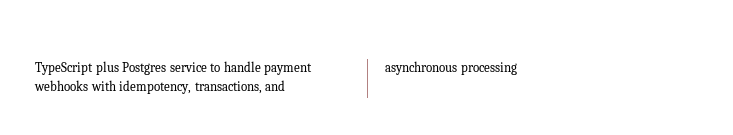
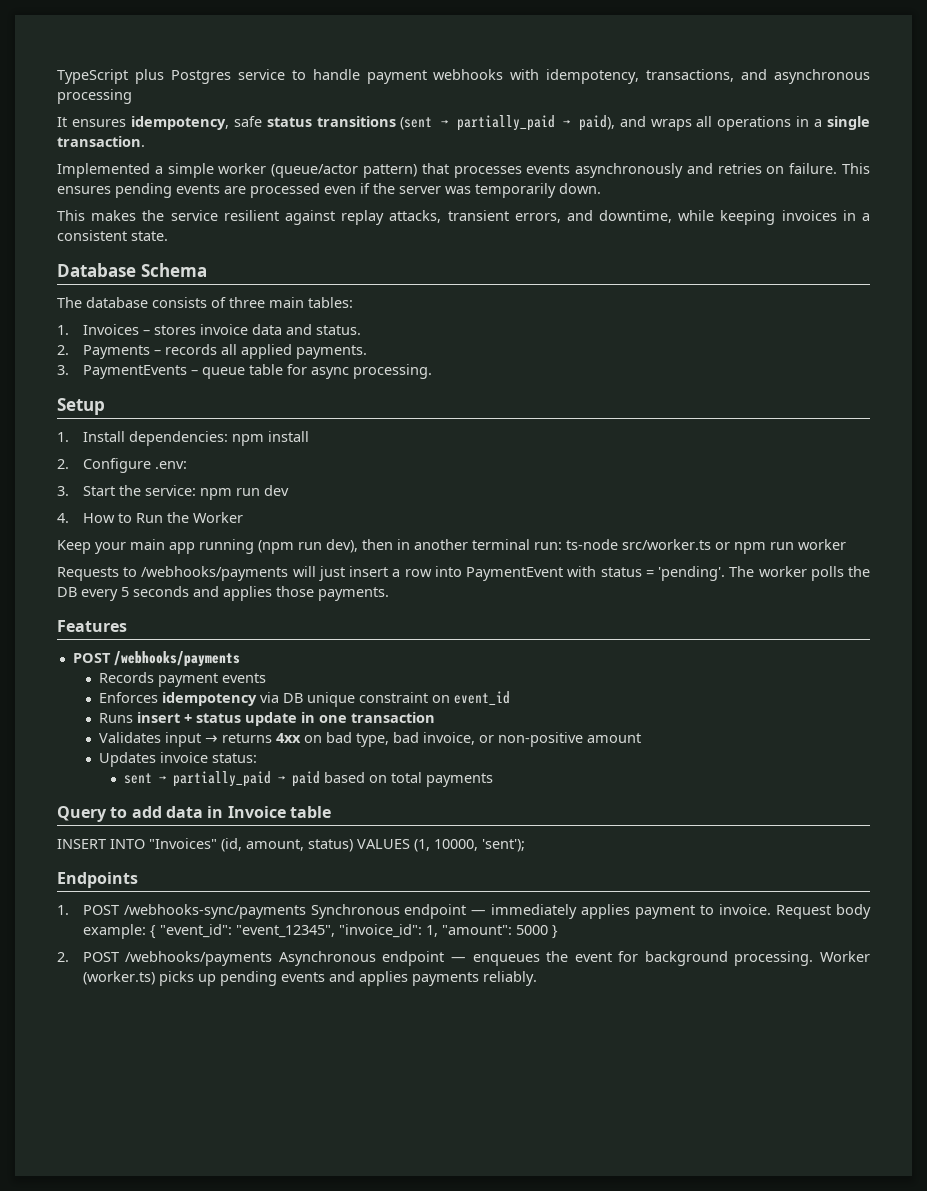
(517, 68) none -> [57,115,870,131] [57,136,145,147] [57,163,871,178] [57,183,601,198] [57,210,870,225] [57,230,168,241] [57,263,207,277] [57,297,353,308] [57,324,361,335] [57,344,367,359] [57,364,432,379] [57,398,105,415] [57,431,309,446] [57,458,187,473] [57,485,289,500] [57,512,243,523] [57,539,846,554] [57,566,871,581] [57,586,389,601] [57,620,127,632] [72,651,240,667] [98,672,266,687] [98,691,510,707] [98,712,435,726] [98,732,641,747] [98,752,257,767] [124,771,494,787] [57,806,331,822] [57,838,525,852] [57,872,138,888] [57,904,871,919] [82,924,558,939] [57,951,870,966] [82,971,537,986] // It ensures idempotency, safe status transitions (sent → partially_paid → paid), and wraps all operations in a single transaction. // Implemented a simple worker (queue/actor pattern) that processes events asynchronously and retries on failure. This ensures pending events are processed even if the server was temporarily down. // This makes the service resilient against replay attacks, transient errors, and downtime, while keeping invoices in a consistent state. // Database Schema // The database consists of three main tables: // 1. Invoices – stores invoice data and status. // 2. Payments – records all applied payments. // 3. PaymentEvents – queue table for async processing. // Setup // 1. Install dependencies: npm install // 2. Configure .env: // 3. Start the service: npm run dev // 4. How to Run the Worker // Keep your main app running (npm run dev), then in another terminal run: ts-node src/worker.ts or npm run worker // Requests to /webhooks/payments will just insert a row into PaymentEvent with status = 'pending'. The worker polls the DB every 5 seconds and applies those payments. // Features // POST /webhooks/payments // Records payment events // Enforces idempotency via DB unique constraint on event_id // Runs insert + status update in one transaction // Validates input → returns 4xx on bad type, bad invoice, or non-positive amount // Updates invoice status: // sent → partially_paid → paid based on total payments // Query to add data in Invoice table // INSERT INTO "Invoices" (id, amount, status) VALUES (1, 10000, 'sent'); // Endpoints // 1. POST /webhooks-sync/payments Synchronous endpoint — immediately applies payment to invoice. Request body example: { "event_id": "event_12345", "invoice_id": 1, "amount": 5000 } // 2. POST /webhooks/payments Asynchronous endpoint — enqueues the event for background processing. Worker (worker.ts) picks up pending events and applies payments reliably.

